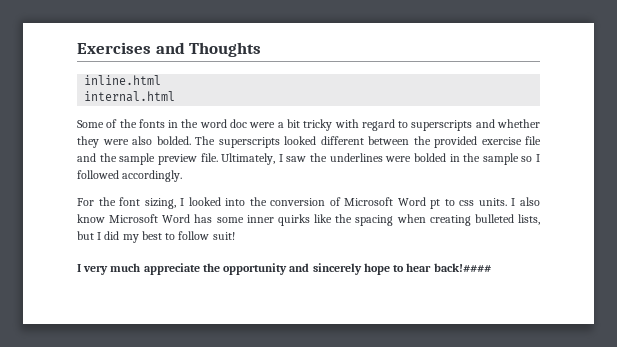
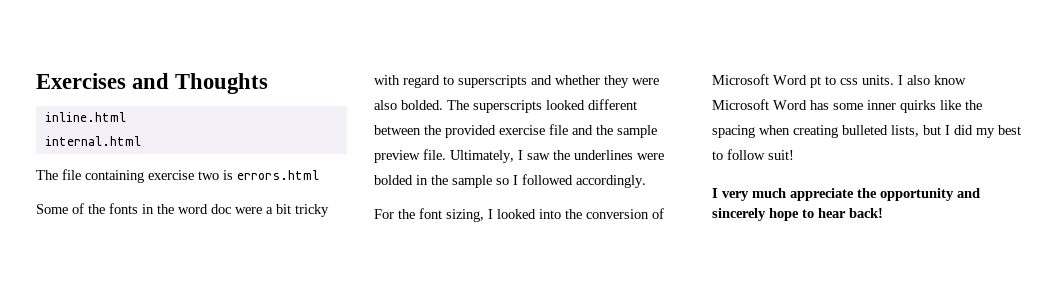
(176, 96) none -> [36,169,319,183] // The file containing exercise two is errors.html
[433,263,492,272] back!#### -> [849,208,883,218] back!

